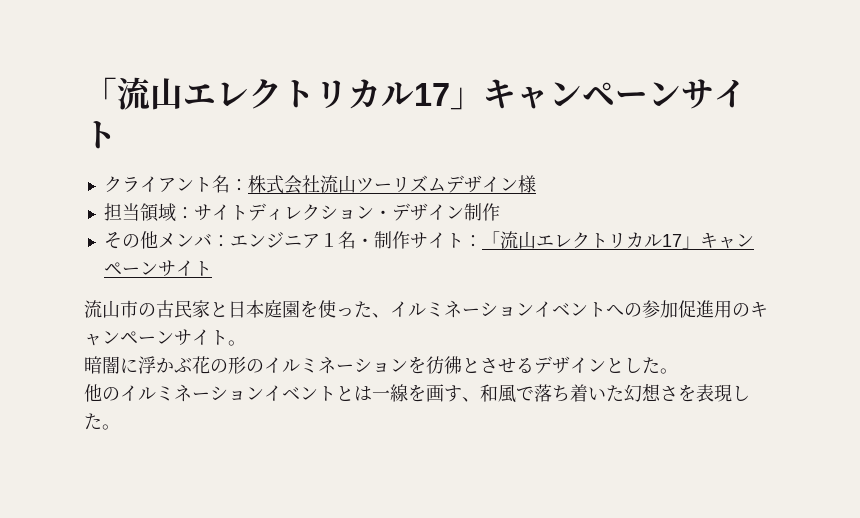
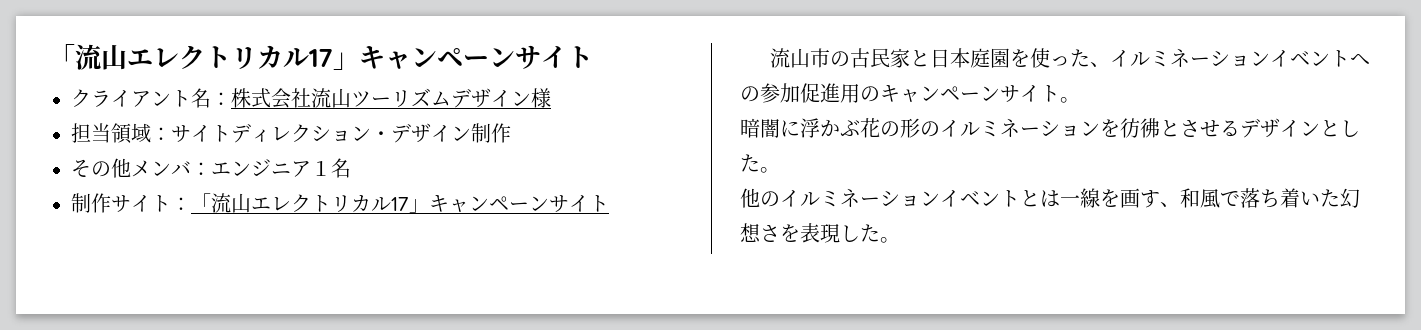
[355,238,374,247] ・ -> (351, 168) //

